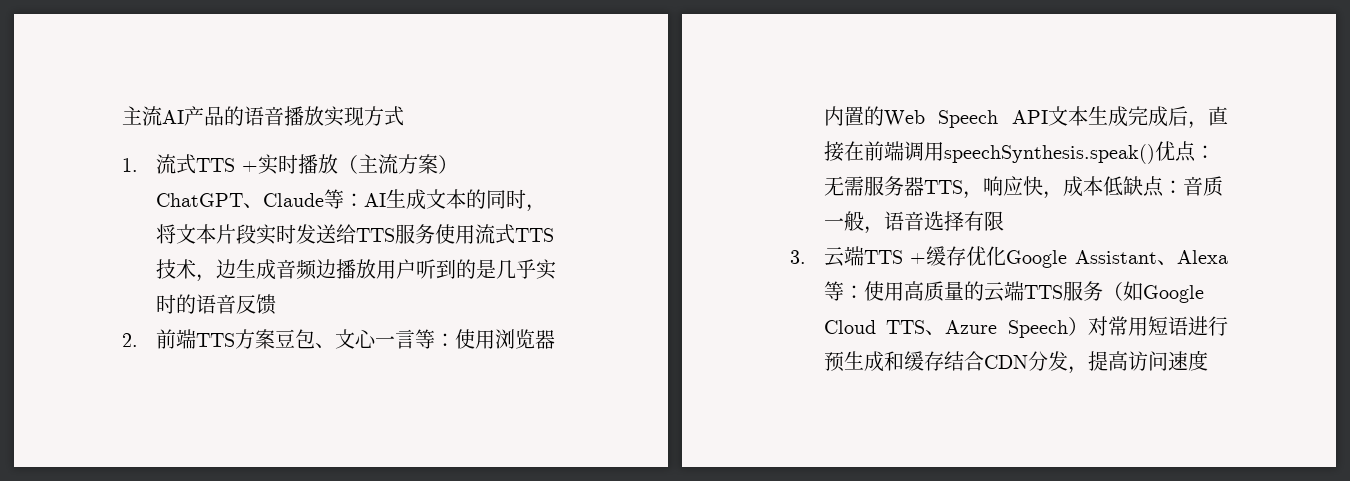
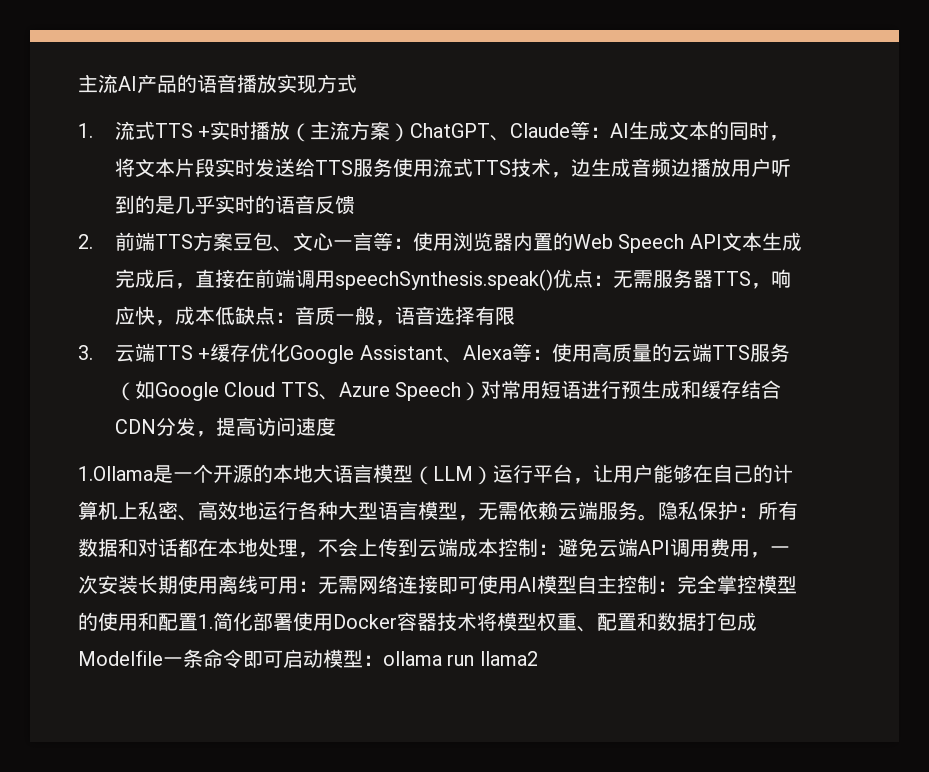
(1208, 360) none -> [78,464,793,485] [78,501,798,521] [78,538,790,558] [78,575,797,594] [78,612,757,632] [78,649,538,668] // 1.Ollama是一个开源的本地大语言模型（LLM）运行平台，让用户能够在自己的计算机上私密、高效地运行各种大型语言模型，无需依赖云端服务。隐私保护：所有数据和对话都在本地处理，不会上传到云端成本控制：避免云端API调用费用，一次安装长期使用离线可用：无需网络连接即可使用AI模型自主控制：完全掌控模型的使用和配置1.简化部署使用Docker容器技术将模型权重、配置和数据打包成Modelfile一条命令即可启动模型：ollama run llama2

